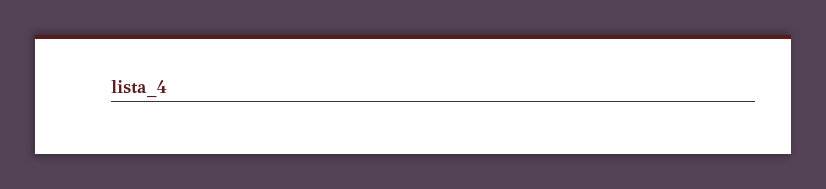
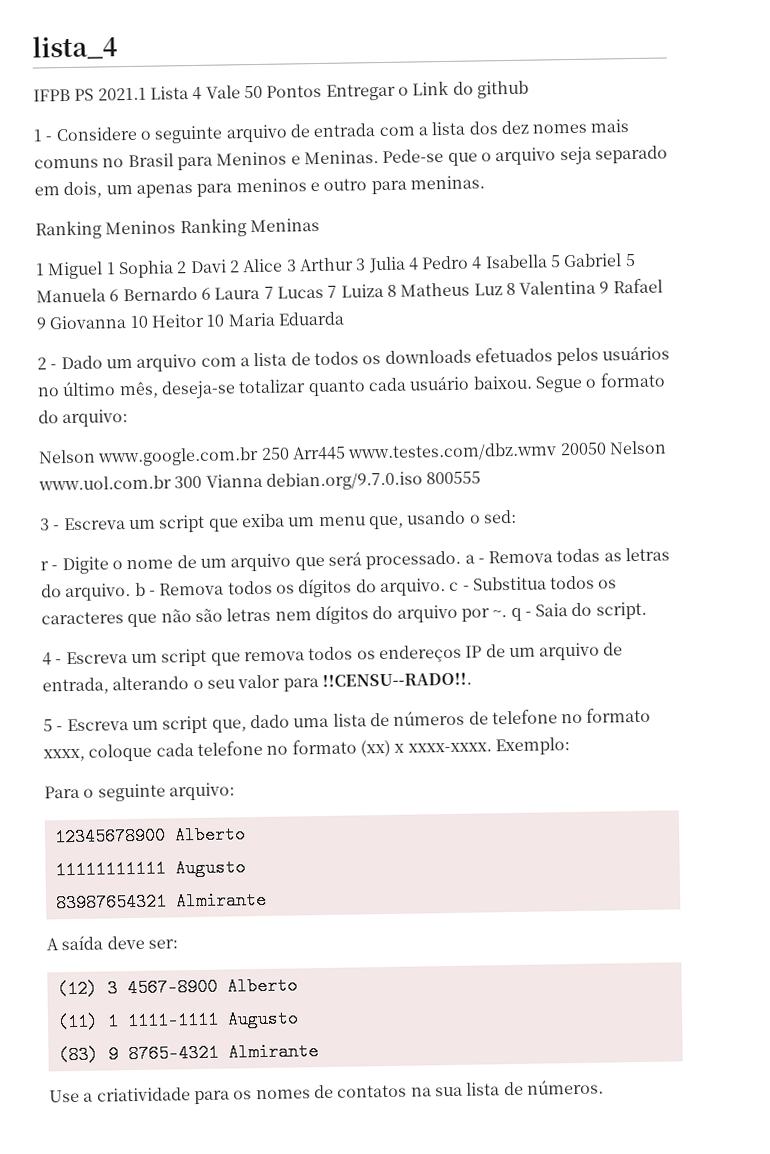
(167, 89) none -> [33,80,529,102] [33,119,630,144] [34,145,668,171] [34,175,485,199] [35,217,320,240] [35,253,636,280] [36,278,663,303] [36,311,344,330] [37,345,671,372] [37,372,666,400] [38,409,129,428] [38,440,667,467] [38,471,482,491] [40,509,517,533] [40,547,671,575] [41,575,618,602] [41,601,647,628] [42,642,624,667] [42,672,472,695] [43,707,652,734] [43,737,570,762] [44,782,235,802] [53,825,246,847] [54,858,246,880] [54,890,267,913] [46,935,178,951] [56,976,298,999] [56,1009,299,1032] [57,1042,319,1065] [49,1079,604,1105] // IFPB PS 2021.1 Lista 4 Vale 50 Pontos Entregar o Link do github // 1 - Considere o seguinte arquivo de entrada com a lista dos dez nomes mais comuns no Brasil para Meninos e Meninas. Pede-se que o arquivo seja separado em dois, um apenas para meninos e outro para meninas. // Ranking Meninos Ranking Meninas // 1 Miguel 1 Sophia 2 Davi 2 Alice 3 Arthur 3 Julia 4 Pedro 4 Isabella 5 Gabriel 5 Manuela 6 Bernardo 6 Laura 7 Lucas 7 Luiza 8 Matheus Luz 8 Valentina 9 Rafael 9 Giovanna 10 Heitor 10 Maria Eduarda // 2 - Dado um arquivo com a lista de todos os downloads efetuados pelos usuários no último mês, deseja-se totalizar quanto cada usuário baixou. Segue o formato do arquivo: // Nelson www.google.com.br 250 Arr445 www.testes.com/dbz.wmv 20050 Nelson www.uol.com.br 300 Vianna debian.org/9.7.0.iso 800555 // 3 - Escreva um script que exiba um menu que, usando o sed: // r - Digite o nome de um arquivo que será processado. a - Remova todas as letras do arquivo. b - Remova todos os dígitos do arquivo. c - Substitua todos os caracteres que não são letras nem dígitos do arquivo por ~. q - Saia do script. // 4 - Escreva um script que remova todos os endereços IP de um arquivo de entrada, alterando o seu valor para !!CENSU--RADO!!. // 5 - Escreva um script que, dado uma lista de números de telefone no formato xxxx, coloque cada telefone no formato (xx) x xxxx-xxxx. Exemplo: // Para o seguinte arquivo: // 12345678900 Alberto // 11111111111 Augusto // 83987654321 Almirante // A saída deve ser: // (12) 3 4567-8900 Alberto // (11) 1 1111-1111 Augusto // (83) 9 8765-4321 Almirante // Use a criatividade para os nomes de contatos na sua lista de números.

